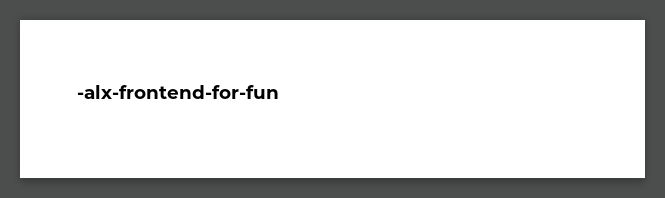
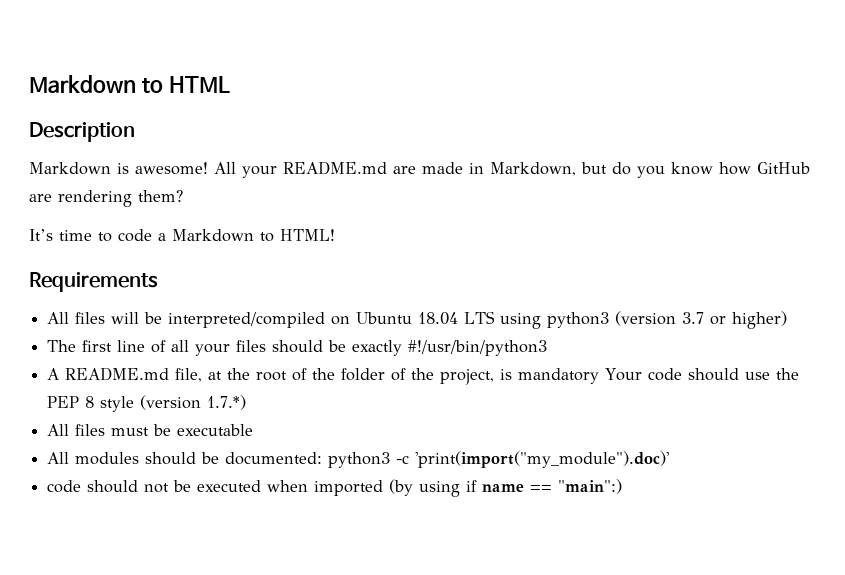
[77,85,279,99] -alx-frontend-for-fun -> [29,75,230,93] [29,122,135,142] [29,161,810,178] [29,190,183,207] [29,229,335,242] [29,272,158,292] [47,311,788,329] [47,340,548,356] [47,367,800,385] [47,395,247,412] [47,424,254,436] [47,451,670,468] [47,479,623,497] Markdown to HTML // Description // Markdown is awesome! All your README.md are made in Markdown, but do you know how GitHub are rendering them? // It’s time to code a Markdown to HTML! // Requirements // All files will be interpreted/compiled on Ubuntu 18.04 LTS using python3 (version 3.7 or higher) // The first line of all your files should be exactly #!/usr/bin/python3 // A README.md file, at the root of the folder of the project, is mandatory Your code should use the PEP 8 style (version 1.7.*) // All files must be executable // All modules should be documented: python3 -c 'print(import("my_module").doc)' // code should not be executed when imported (by using if name == "main":)

